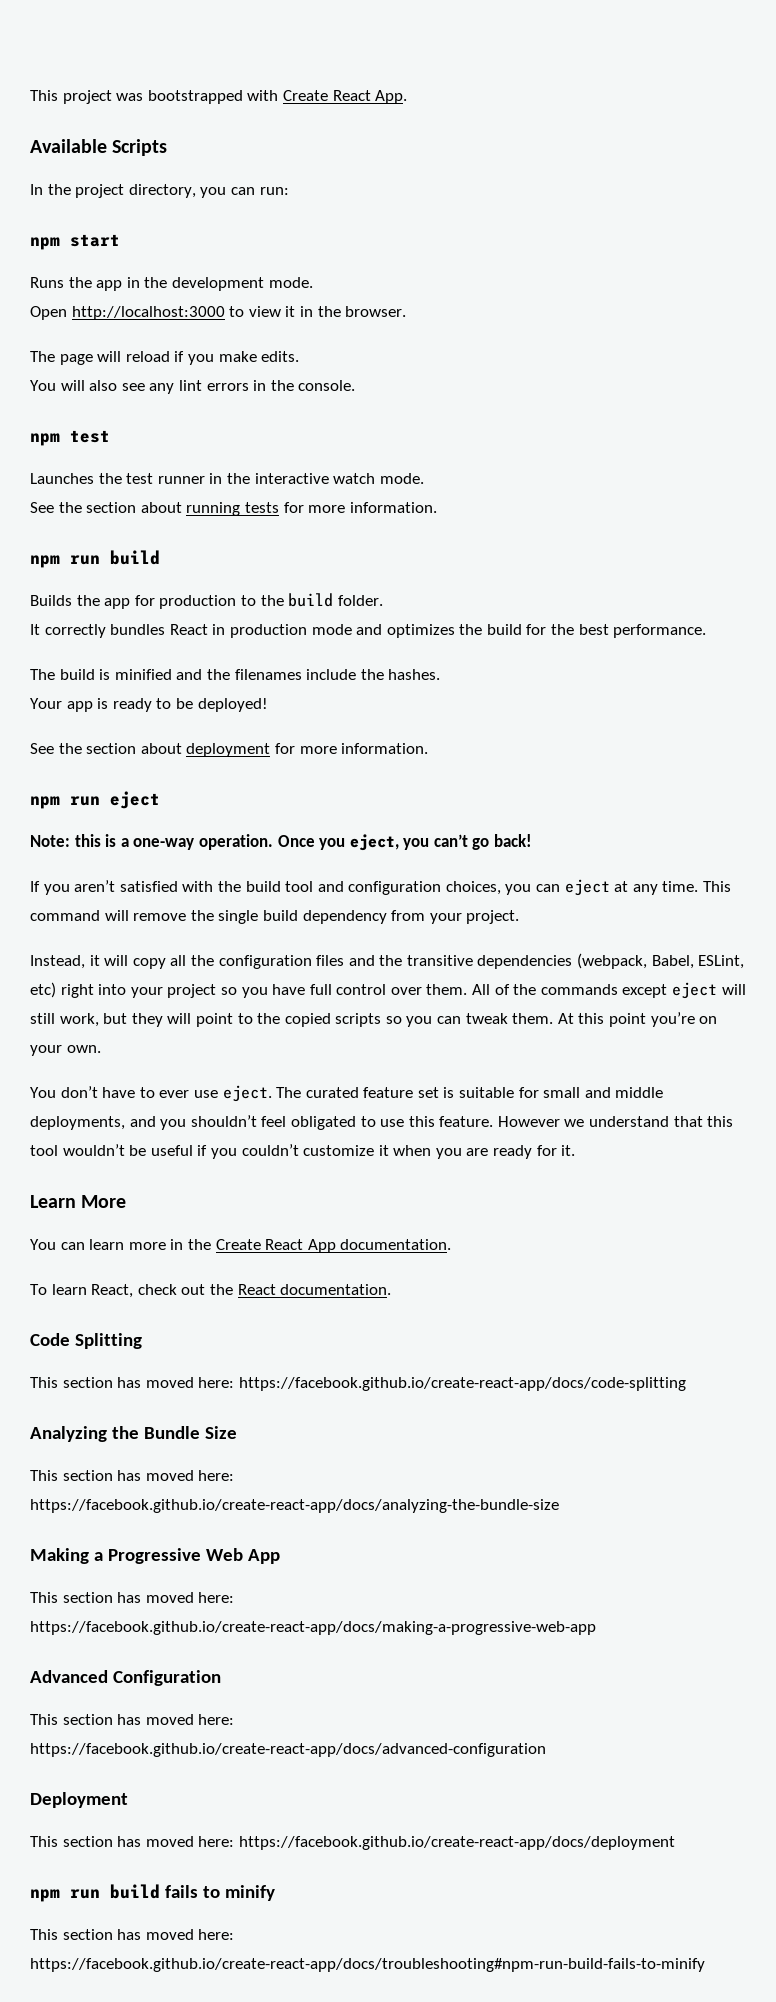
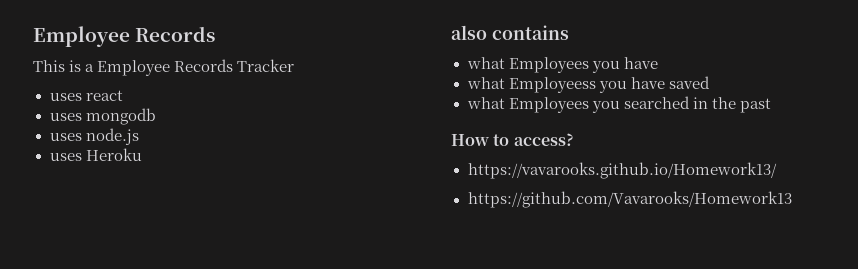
[30,90,408,104] [30,139,168,156] [30,184,289,198] [30,234,120,250] [30,277,313,291] [30,306,407,320] [30,351,300,365] [30,380,356,394] [30,430,110,446] [30,473,424,484] [30,502,437,516] [30,550,160,568] [30,593,383,609] [30,624,707,638] [30,669,441,680] [30,698,268,712] [30,743,429,757] [30,791,160,809] [30,834,533,851] [30,879,732,896] [30,910,520,924] [30,953,745,969] [30,982,746,999] [30,1012,718,1027] [30,1045,101,1056] [30,1085,664,1102] [30,1115,734,1130] [30,1144,576,1159] [30,1195,127,1208] [30,1239,452,1253] [30,1284,392,1298] [30,1333,142,1349] [30,1377,686,1391] [30,1426,237,1442] [30,1470,235,1481] [30,1499,559,1513] [30,1548,280,1564] [30,1592,235,1603] [30,1621,596,1635] [30,1670,221,1686] [30,1714,235,1725] [30,1743,546,1757] [30,1792,128,1808] [30,1836,675,1850] [30,1884,275,1902] [30,1929,235,1940] [30,1958,705,1972] This project was bootstrapped with Create React App. // Available Scripts // In the project directory, you can run: // npm start // Runs the app in the development mode. // Open http://localhost:3000 to view it in the browser. // The page will reload if you make edits. // You will also see any lint errors in the console. // npm test // Launches the test runner in the interactive watch mode. // See the section about running tests for more information. // npm run build // Builds the app for production to the build folder. // It correctly bundles React in production mode and optimizes the build for the best performance. // The build is minified and the filenames include the hashes. // Your app is ready to be deployed! // See the section about deployment for more information. // npm run eject // Note: this is a one-way operation. Once you eject, you can’t go back! // If you aren’t satisfied with the build tool and configuration choices, you can eject at any time. This command will remove the single build dependency from your project. // Instead, it will copy all the configuration files and the transitive dependencies (webpack, Babel, ESLint, etc) right into your project so you have full control over them. All of the commands except eject will still work, but they will point to the copied scripts so you can tweak them. At this point you’re on your own. // You don’t have to ever use eject. The curated feature set is suitable for small and middle deployments, and you shouldn’t feel obligated to use this feature. However we understand that this tool wouldn’t be useful if you couldn’t customize it when you are ready for it. // Learn More // You can learn more in the Create React App documentation. // To learn React, check out the React documentation. // Code Splitting // This section has moved here: https://facebook.github.io/create-react-app/docs/code-splitting // Analyzing the Bundle Size // This section has moved here: https://facebook.github.io/create-react-app/docs/analyzing-the-bundle-size // Making a Progressive Web App // This section has moved here: https://facebook.github.io/create-react-app/docs/making-a-progressive-web-app // Advanced Configuration // This section has moved here: https://facebook.github.io/create-react-app/docs/advanced-configuration // Deployment // This section has moved here: https://facebook.github.io/create-react-app/docs/deployment // npm run build fails to minify // This section has moved here: https://facebook.github.io/create-react-app/docs/troubleshooting#npm-run-build-fails-to-minify -> [33,26,216,47] [33,59,295,76] [49,90,123,101] [49,108,156,125] [49,128,139,145] [49,148,142,161] [451,25,569,40] [466,57,658,73] [466,76,710,93] [466,96,771,113] [451,133,574,146] [467,162,777,179] [467,191,792,208] Employee Records // This is a Employee Records Tracker // uses react // uses mongodb // uses node.js // uses Heroku // also contains // what Employees you have // what Employeess you have saved // what Employees you searched in the past // How to access? // https://vavarooks.github.io/Homework13/ // https://github.com/Vavarooks/Homework13

